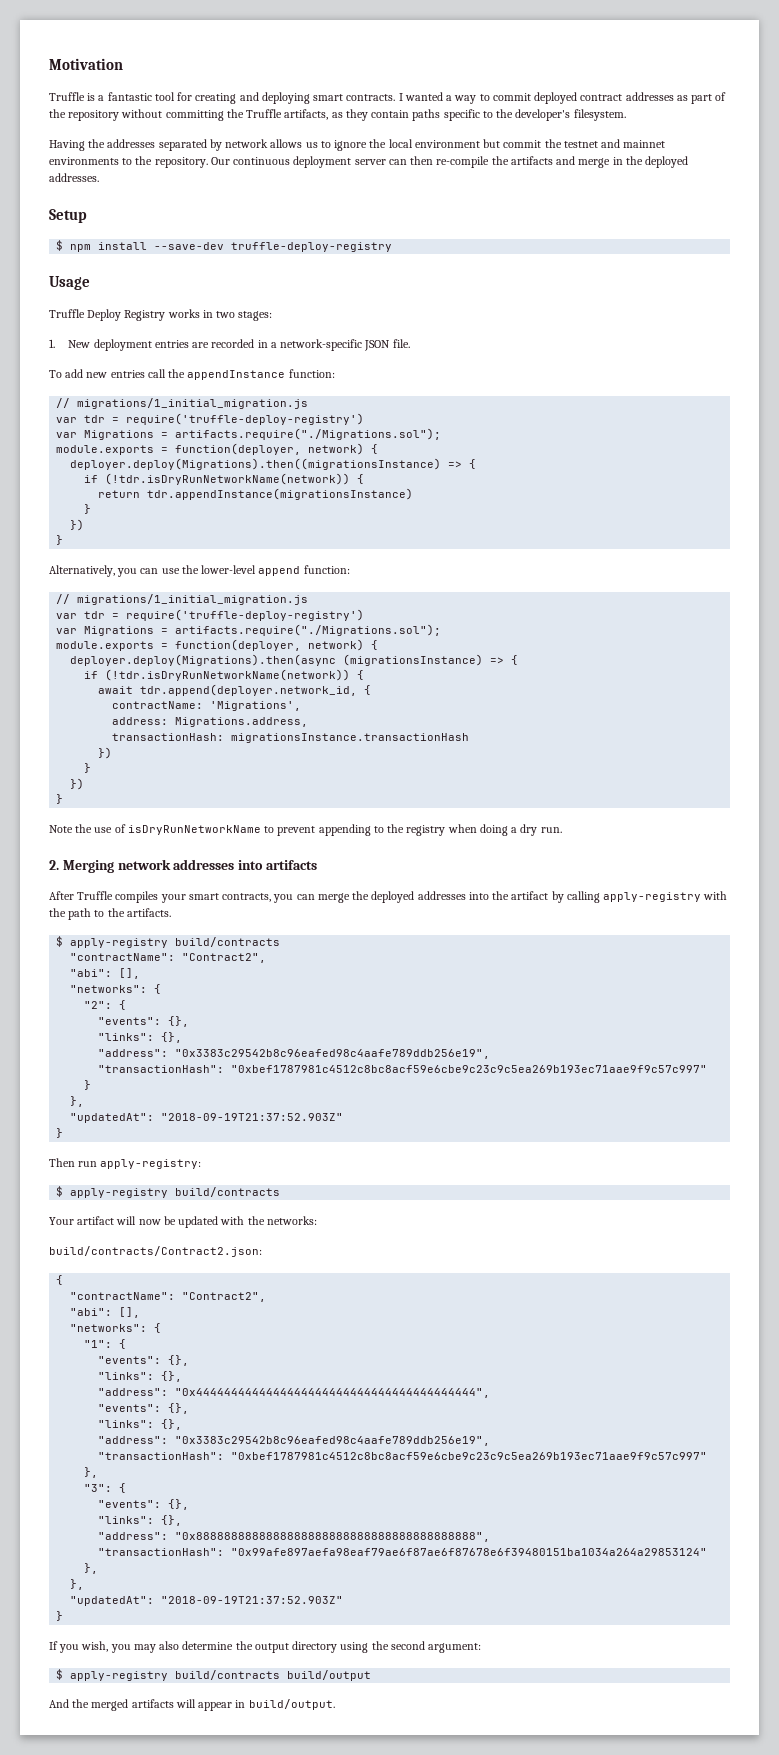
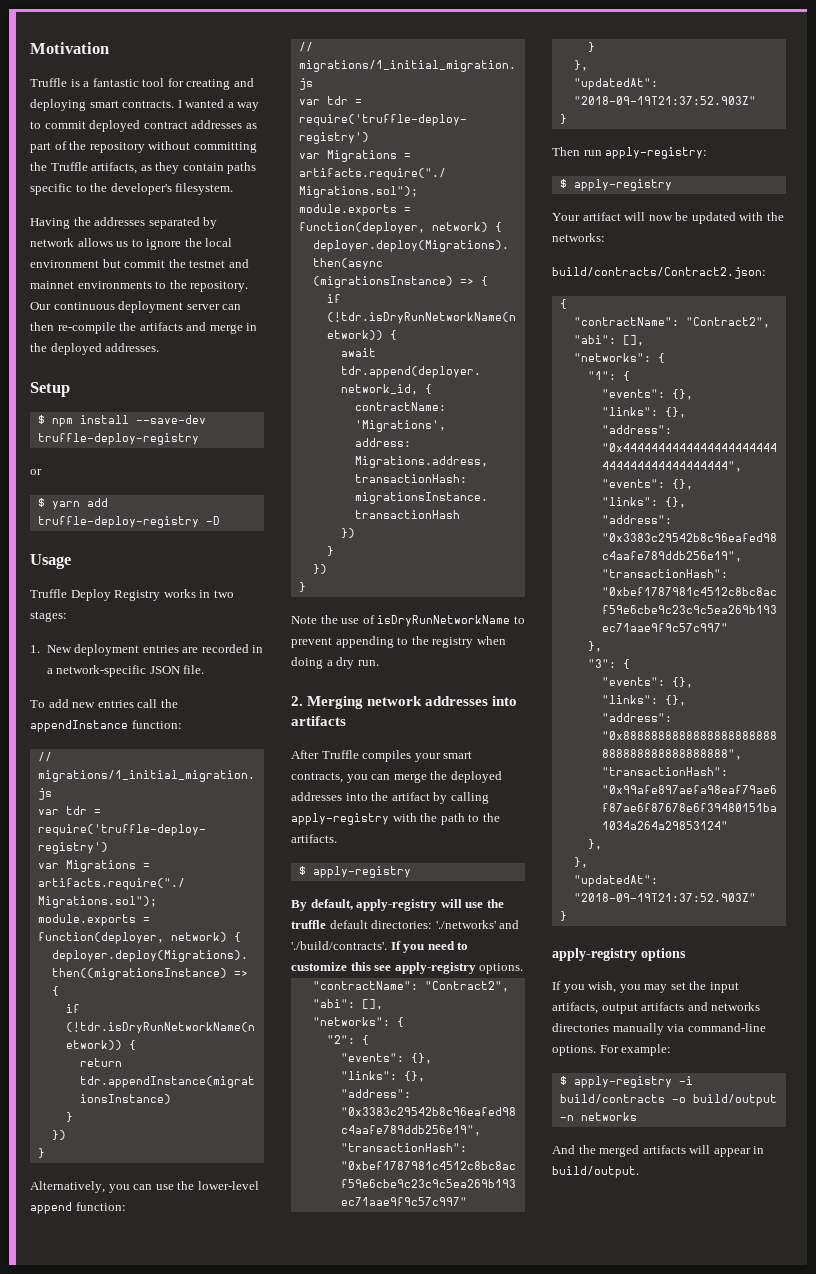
(393, 247) none -> [30,469,42,475] [37,498,108,510] [37,516,220,528] // or // $ yarn add truffle-deploy-registry -D
[175,937,281,947] build/contracts -> [291,899,504,911] [291,920,520,929] [291,941,469,953] [291,962,524,974] // By default, apply-registry will use the truffle default directories: './networks' and './build/contracts'. If you need to customize this see apply-registry options.
[175,1187,281,1197] build/contracts -> (672, 185) none
(64, 1616) none -> [552,948,686,961] // apply-registry options
[159,1641,482,1653] [56,1669,281,1681] also determine the output directory using the second argument: // $ apply-registry build/contracts -> [670,981,739,993] [552,1002,761,1014] [552,1023,766,1035] [552,1044,672,1056] [559,1076,693,1088] [559,1094,686,1104] set the input artifacts, output artifacts and networks directories manually via command-line options. For example: // $ apply-registry -i build/contracts -o
(372, 1675) none -> [559,1112,637,1121] -n networks

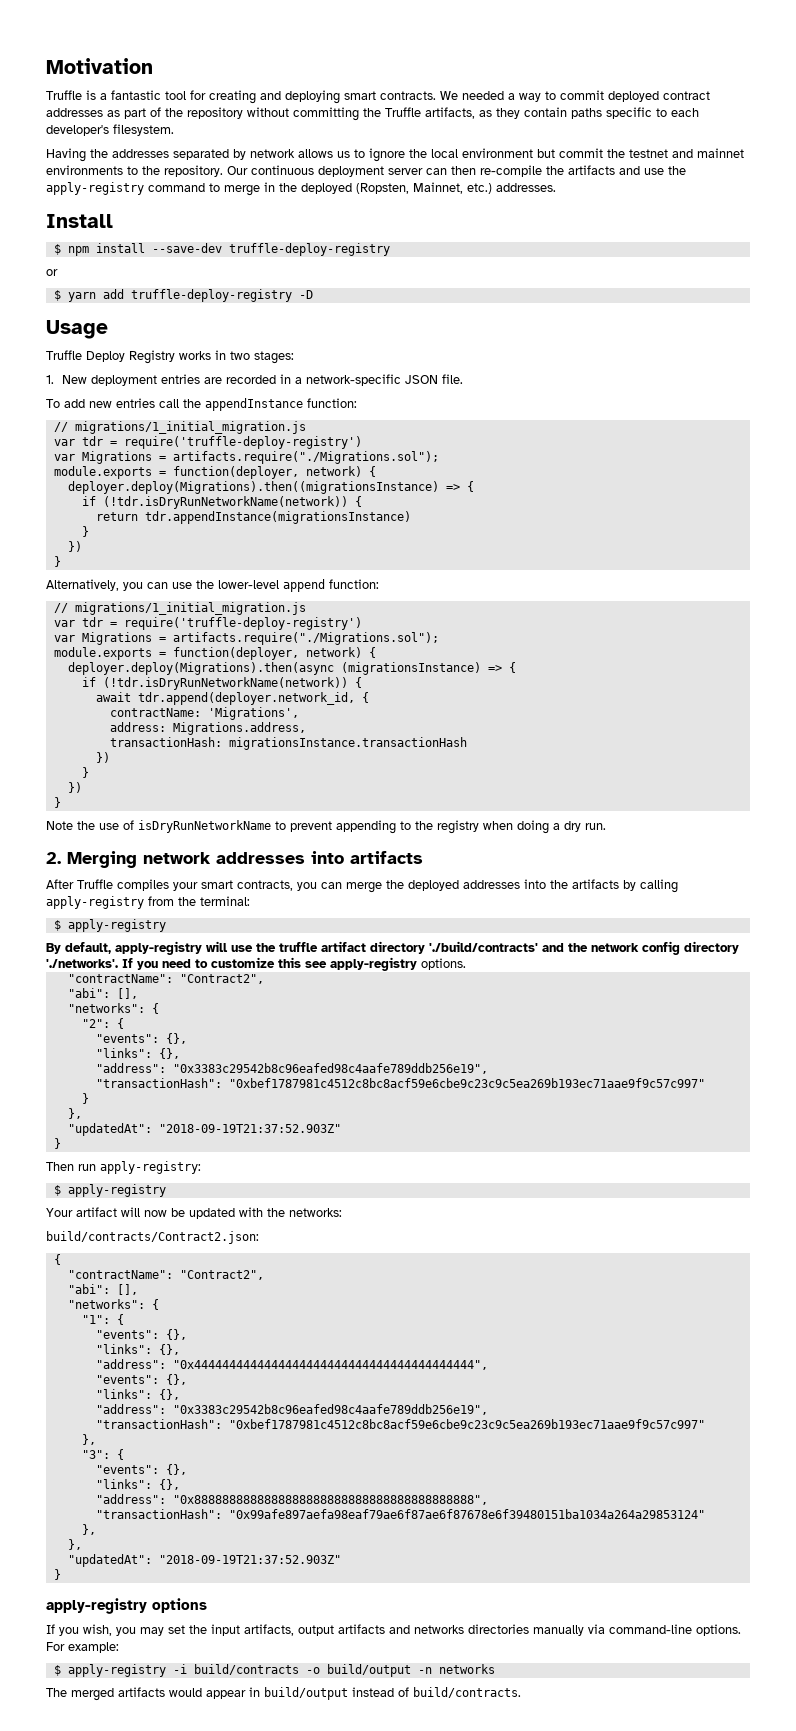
[177,99,225,108] I wanted -> [440,91,504,100] We needed
[90,183,108,192] the -> [671,108,699,117] each
(207, 326) none -> [644,166,686,175] [46,182,220,195] use the apply-registry command to
(102, 349) none -> [356,182,492,194] (Ropsten, Mainnet, etc.)
[30,382,70,397] Setup -> [46,214,113,228] Install
[391,792,430,801] artifact -> [572,879,619,889] artifacts
[392,813,500,825] [291,834,337,843] with the path to the artifacts. -> [148,896,250,906] from the terminal:
[329,920,520,929] [291,941,387,950] default directories: './networks' and './build/contracts'. -> [321,941,739,955] [46,959,118,968] artifact directory './build/contracts' and the network config directory './networks'.
[552,1145,596,1154] And the -> [46,1688,67,1697] The
[689,1145,711,1154] will -> [169,1688,202,1697] would
[552,1166,639,1178] build/output. -> [264,1687,521,1700] build/output instead of build/contracts.

